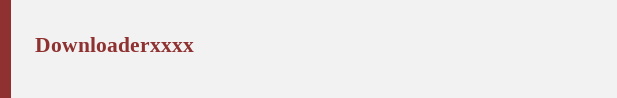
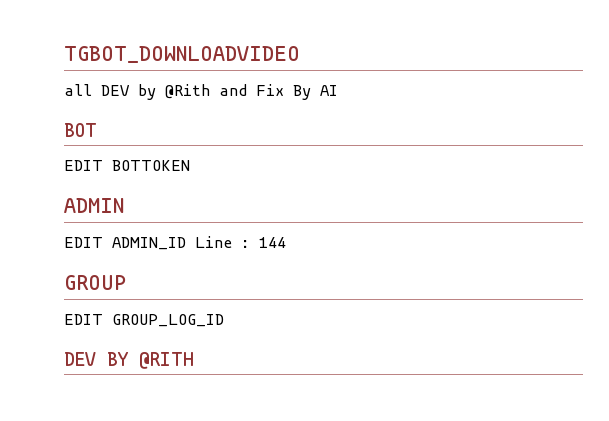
[35,37,194,52] Downloaderxxxx -> [64,46,300,63] [64,84,338,100] [64,123,97,137] [64,160,190,171] [64,198,124,213] [64,236,286,250] [64,275,126,290] [64,314,224,327] [64,352,194,369] TGBOT_DOWNLOADVIDEO // all DEV by @Rith and Fix By AI // BOT // EDIT BOTTOKEN // ADMIN // EDIT ADMIN_ID Line : 144 // GROUP // EDIT GROUP_LOG_ID // DEV BY @RITH

